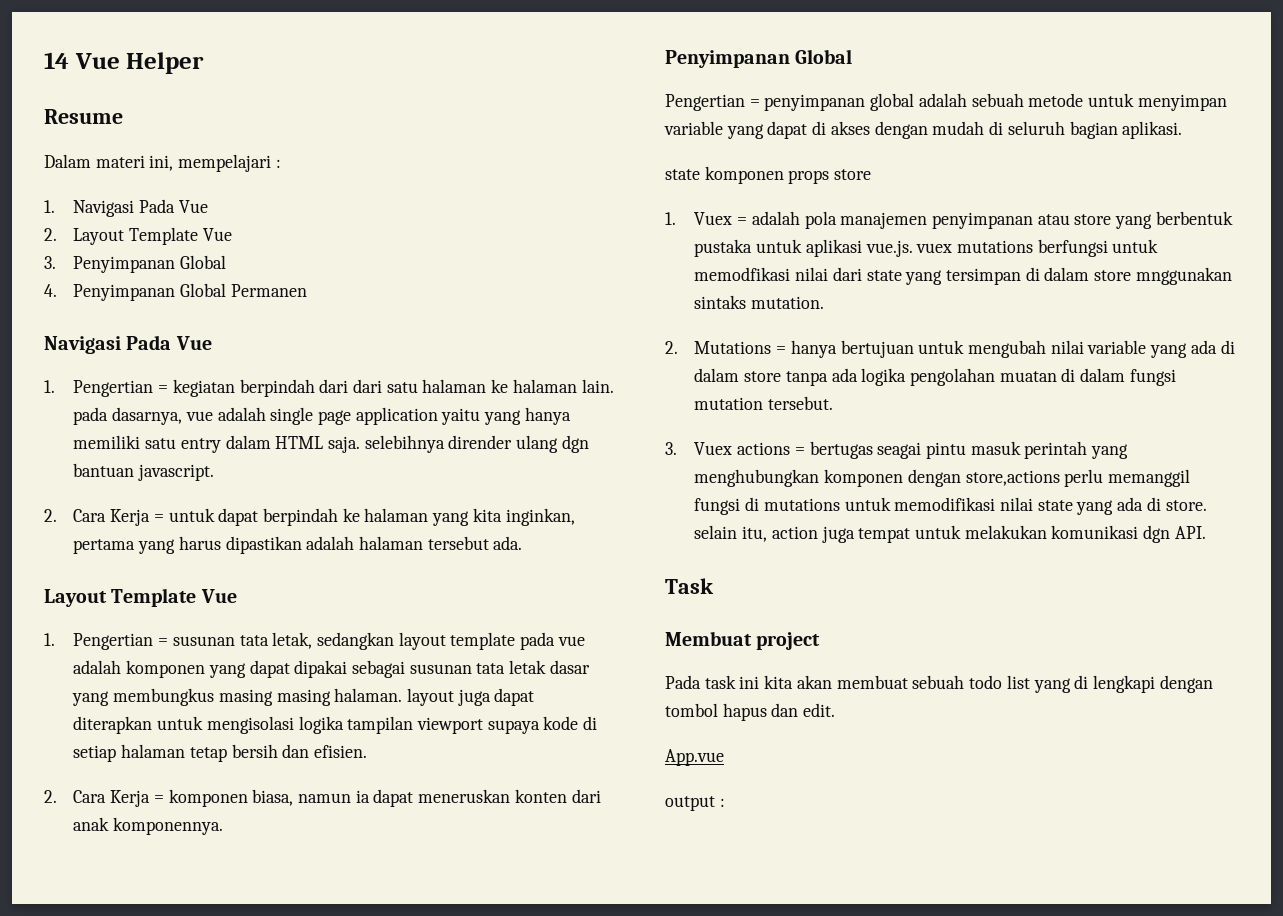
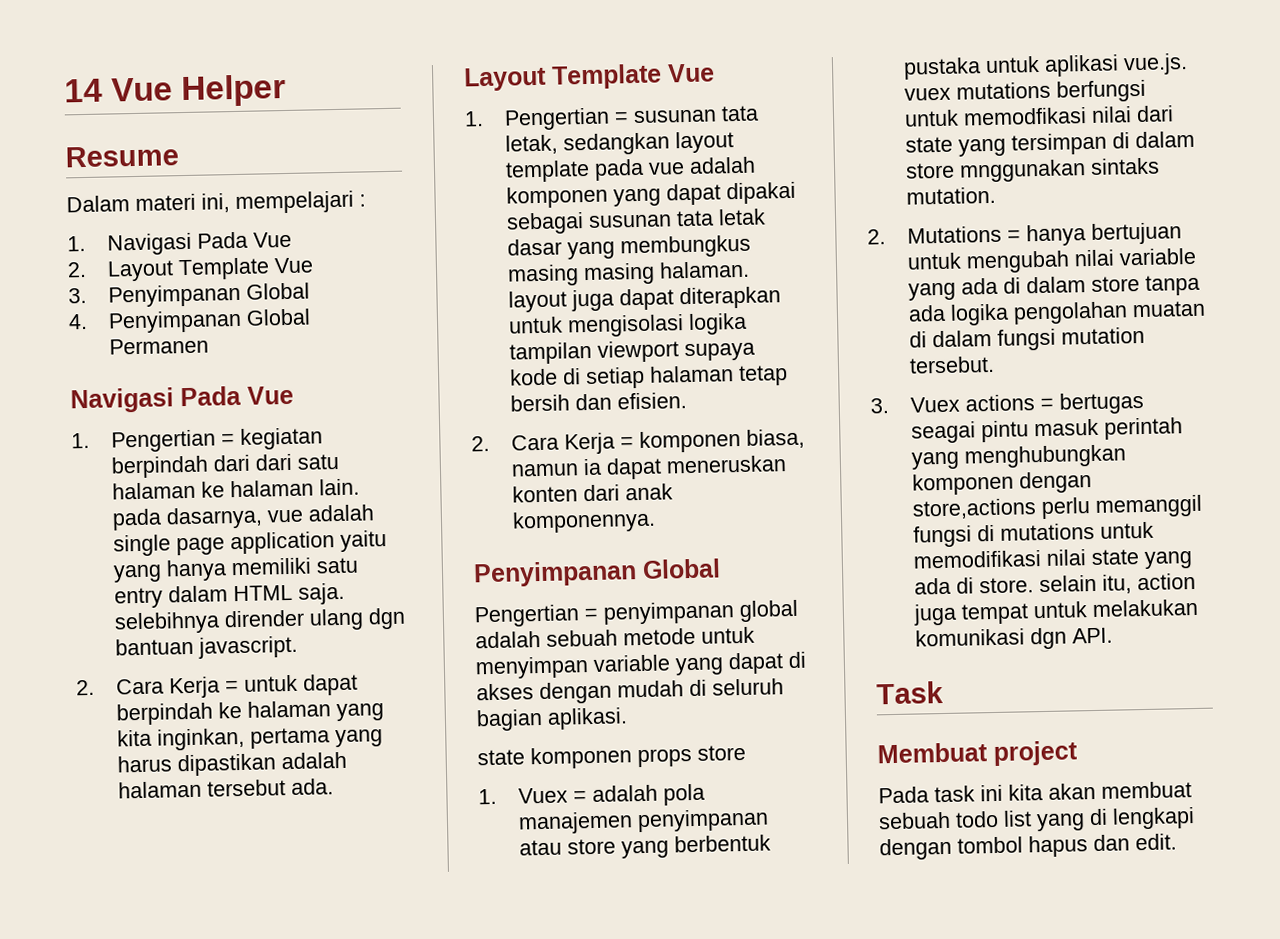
[665,749,724,766] [665,796,725,811] // App.vue // output : -> (1177, 842) none

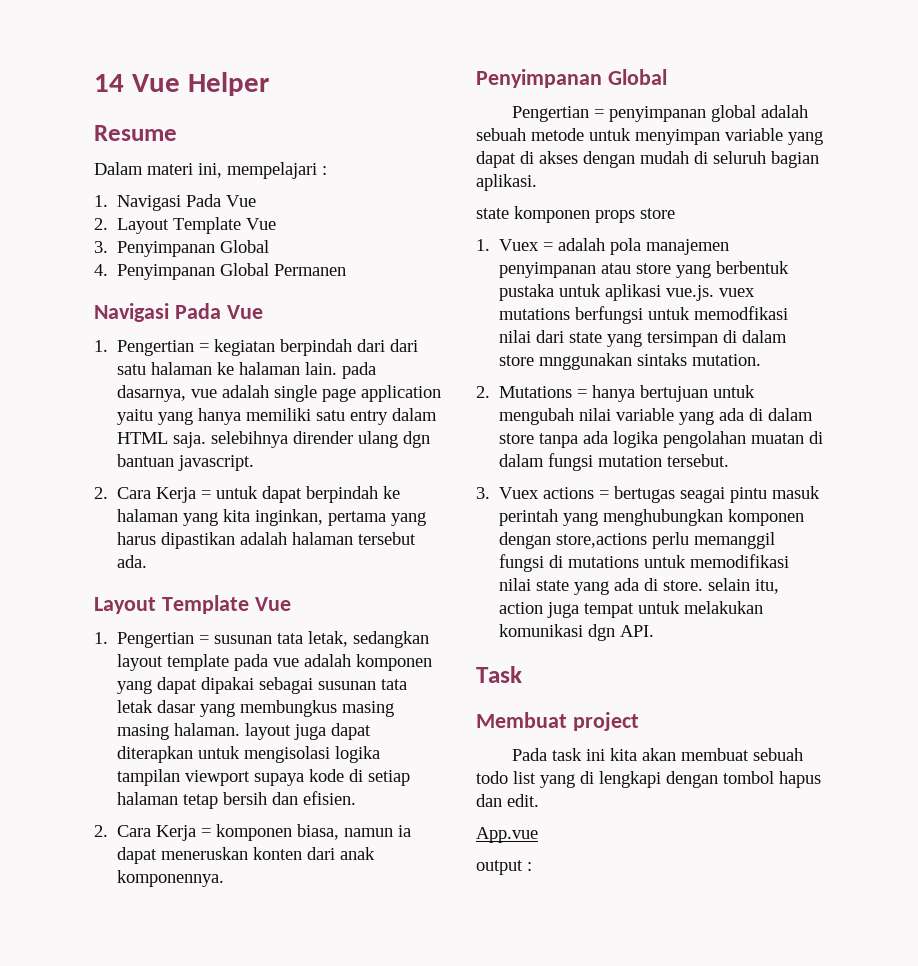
(1177, 842) none -> [476,827,538,843] [476,860,532,875] // App.vue // output :

